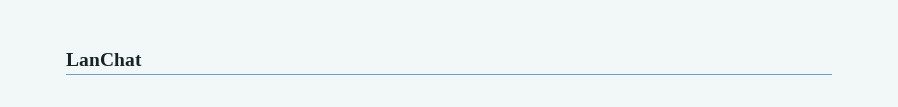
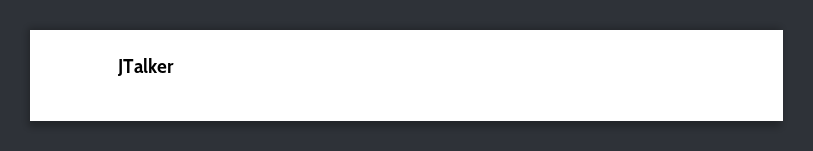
[66,53,142,66] LanChat -> [117,58,174,76] JTalker

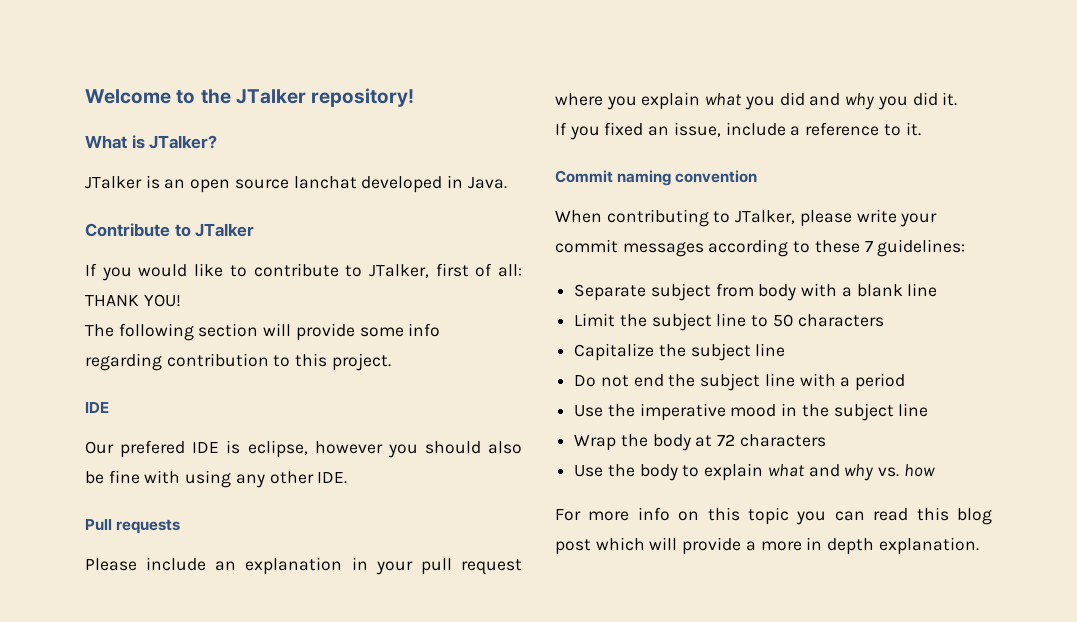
[117,58,174,76] JTalker -> [85,88,415,107] [85,135,218,149] [85,175,507,193] [85,223,255,237] [85,263,522,281] [85,294,181,307] [85,323,441,341] [85,353,391,371] [85,402,109,413] [85,440,522,458] [85,470,348,488] [85,519,181,534] [85,557,523,575] [555,92,958,110] [555,122,921,140] [555,170,758,186] [555,209,938,227] [555,239,966,257] [574,283,938,301] [574,313,884,331] [574,343,786,361] [574,373,906,391] [574,403,929,421] [574,434,826,451] [574,463,935,481] [555,507,992,525] [555,537,979,555] Welcome to the JTalker repository! // What is JTalker? // JTalker is an open source lanchat developed in Java. // Contribute to JTalker // If you would like to contribute to JTalker, first of all: THANK YOU! // The following section will provide some info regarding contribution to this project. // IDE // Our prefered IDE is eclipse, however you should also be fine with using any other IDE. // Pull requests // Please include an explanation in your pull request where you explain what you did and why you did it. // If you fixed an issue, include a reference to it. // Commit naming convention // When contributing to JTalker, please write your commit messages according to these 7 guidelines: // Separate subject from body with a blank line // Limit the subject line to 50 characters // Capitalize the subject line // Do not end the subject line with a period // Use the imperative mood in the subject line // Wrap the body at 72 characters // Use the body to explain what and why vs. how // For more info on this topic you can read this blog post which will provide a more in depth explanation.

